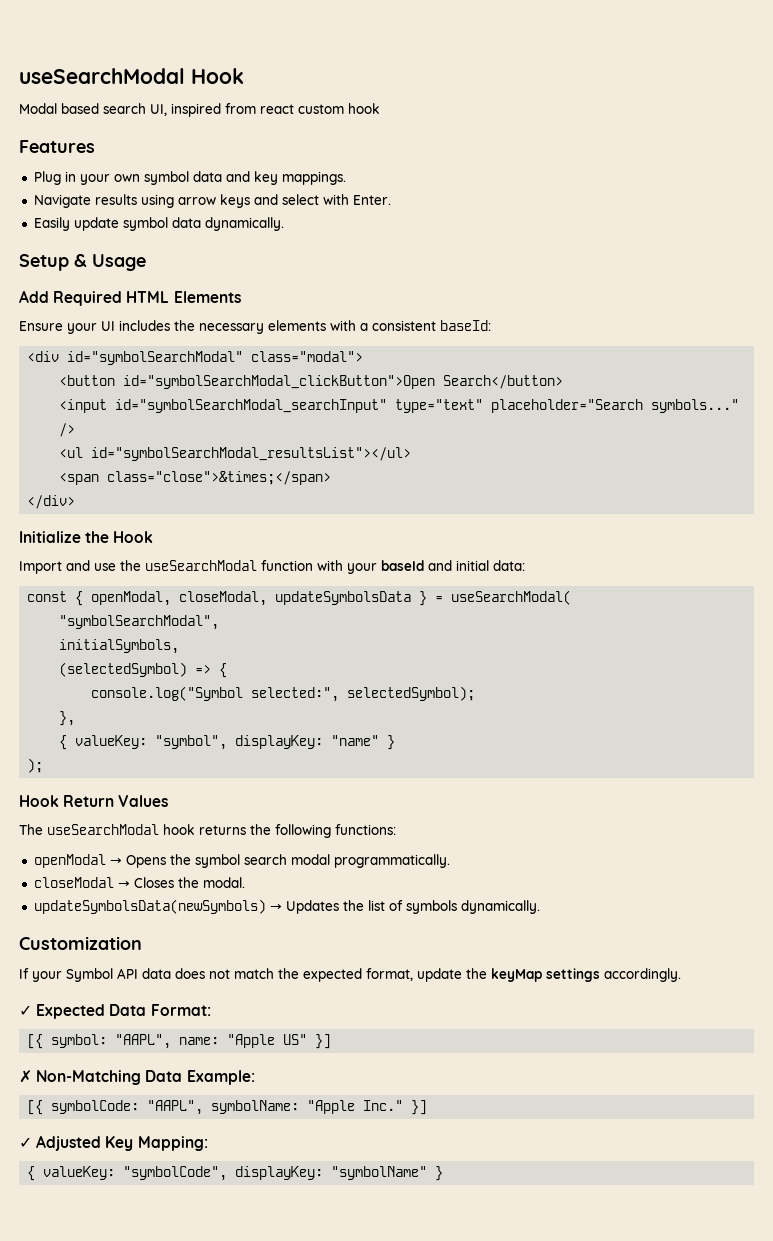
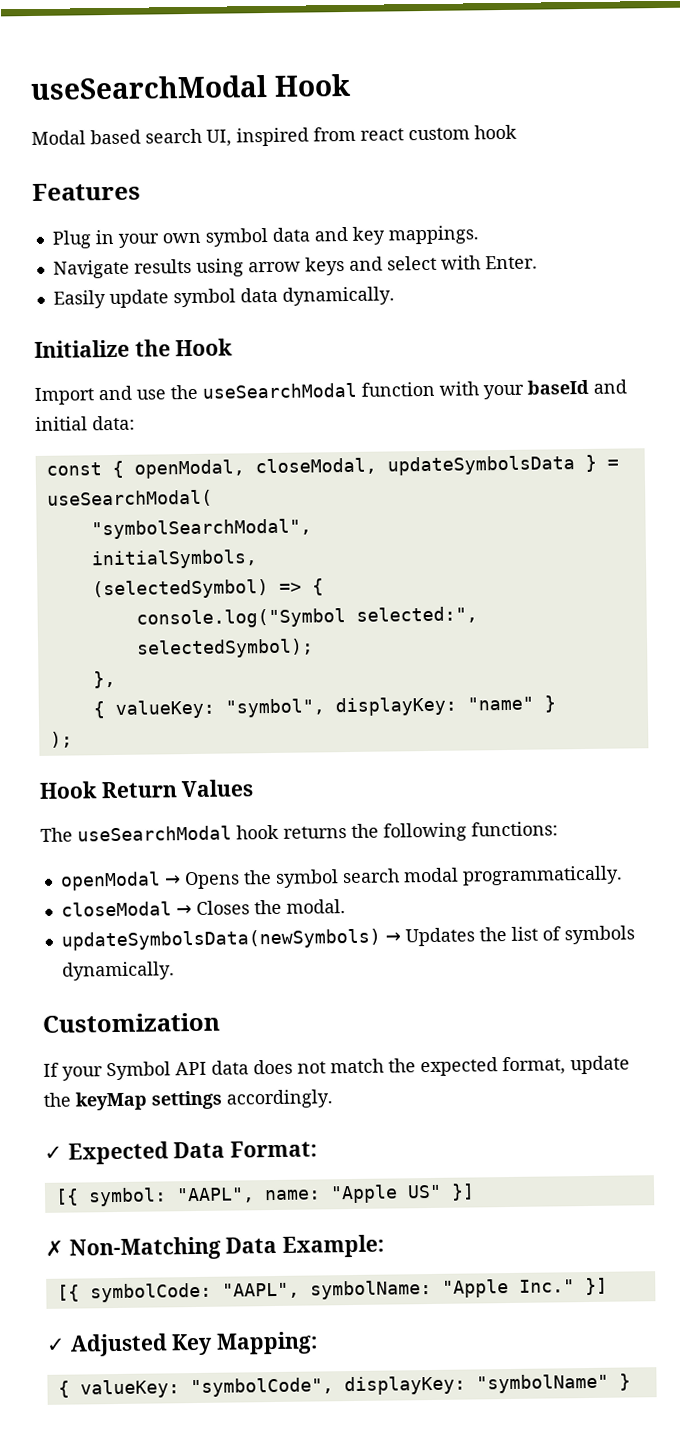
[19,254,146,271] [19,290,241,306] [19,320,491,334] [27,351,364,365] [59,375,564,389] [59,399,740,413] [59,423,76,437] [59,447,412,461] [59,471,332,485] [27,495,76,509] // Setup & Usage // Add Required HTML Elements // Ensure your UI includes the necessary elements with a consistent baseId: // <div id="symbolSearchModal" class="modal"> // <button id="symbolSearchModal_clickButton">Open Search</button> // <input id="symbolSearchModal_searchInput" type="text" placeholder="Search symbols..." /> // <ul id="symbolSearchModal_resultsList"></ul> // <span class="close">&times;</span> // </div> -> (395, 296) none

